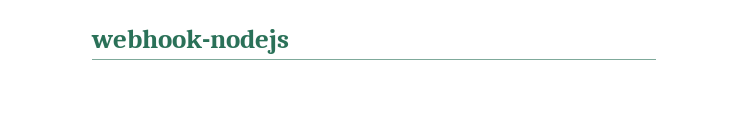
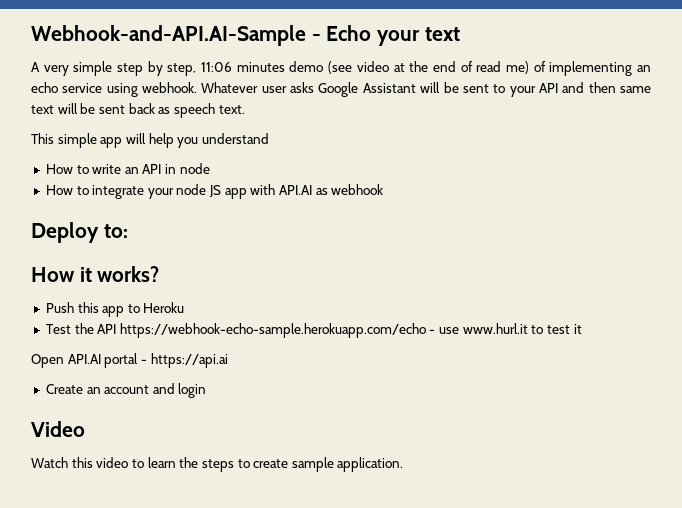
[91,29,289,54] webhook-nodejs -> [31,25,460,46] [31,61,651,76] [31,82,652,97] [31,103,245,118] [31,133,269,148] [45,163,210,174] [45,184,384,199] [31,222,128,243] [31,266,160,282] [45,302,185,317] [45,323,582,338] [31,353,228,368] [45,383,207,398] [31,421,85,437] [31,457,404,472] Webhook-and-API.AI-Sample - Echo your text // A very simple step by step, 11:06 minutes demo (see video at the end of read me) of implementing an echo service using webhook. Whatever user asks Google Assistant will be sent to your API and then same text will be sent back as speech text. // This simple app will help you understand // How to write an API in node // How to integrate your node JS app with API.AI as webhook // Deploy to: // How it works? // Push this app to Heroku // Test the API https://webhook-echo-sample.herokuapp.com/echo - use www.hurl.it to test it // Open API.AI portal - https://api.ai // Create an account and login // Video // Watch this video to learn the steps to create sample application.

